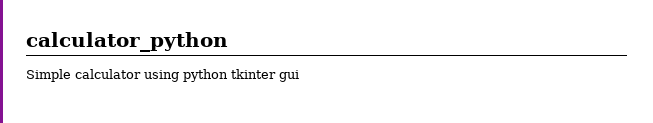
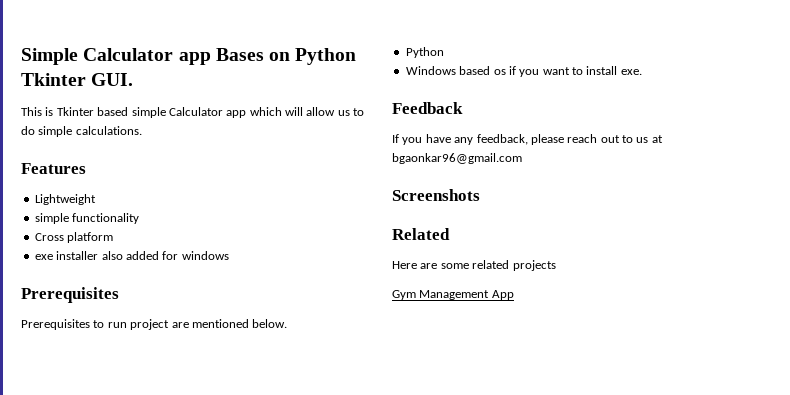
[26,32,228,52] [26,69,299,82] calculator_python // Simple calculator using python tkinter gui -> [21,48,357,65] [21,73,134,86] [21,107,365,118] [21,126,142,137] [21,163,86,174] [34,194,96,205] [34,213,140,224] [34,232,114,243] [34,251,229,260] [21,287,119,303] [21,319,288,330] [405,47,444,58] [405,66,642,77] [392,102,463,114] [392,134,663,145] [392,153,522,164] [392,189,480,201] [392,228,450,240] [392,260,556,271] [392,290,514,300] Simple Calculator app Bases on Python Tkinter GUI. // This is Tkinter based simple Calculator app which will allow us to do simple calculations. // Features // Lightweight // simple functionality // Cross platform // exe installer also added for windows // Prerequisites // Prerequisites to run project are mentioned below. // Python // Windows based os if you want to install exe. // Feedback // If you have any feedback, please reach out to us at bgaonkar96@gmail.com // Screenshots // Related // Here are some related projects // Gym Management App

